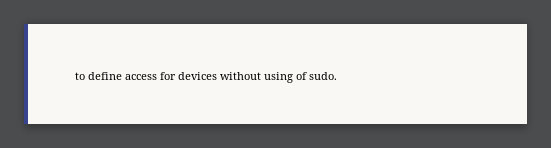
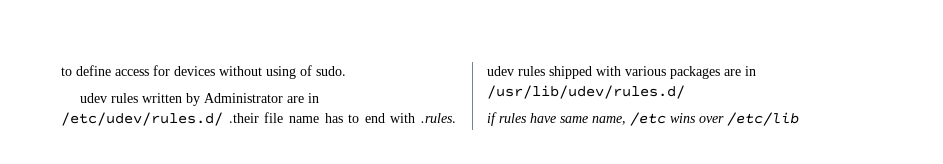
(337, 76) none -> [79,93,319,106] [61,112,456,126] [487,66,756,79] [487,85,685,99] [487,112,799,126] // udev rules written by Administrator are in /etc/udev/rules.d/ .their file name has to end with .rules. udev rules shipped with various packages are in /usr/lib/udev/rules.d/ // if rules have same name, /etc wins over /etc/lib

